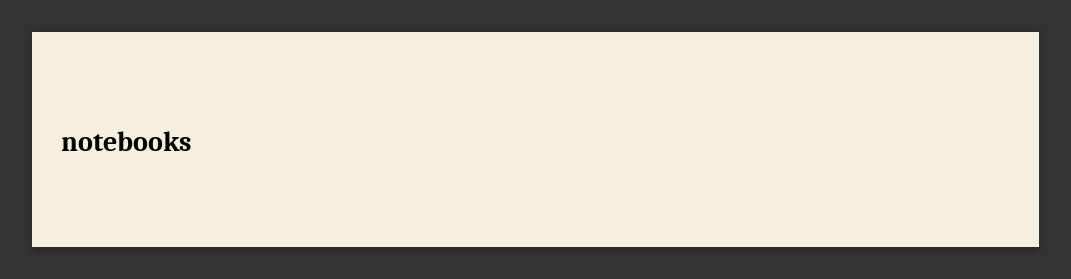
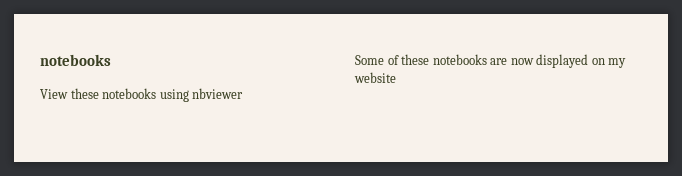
[61,131,191,151] notebooks -> [40,54,111,66] [40,88,244,102] [355,54,627,68] [354,72,396,83] notebooks // View these notebooks using nbviewer // Some of these notebooks are now displayed on my website

